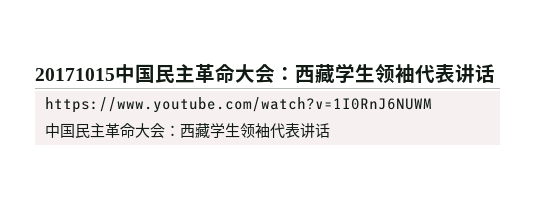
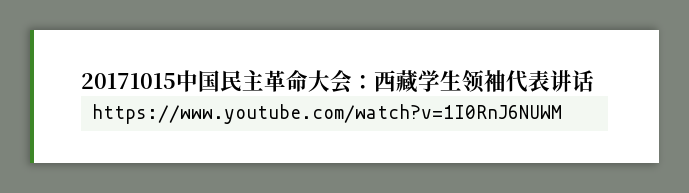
[44,123,330,139] // 中国民主革命大会：西藏学生领袖代表讲话 -> (562, 114) none

